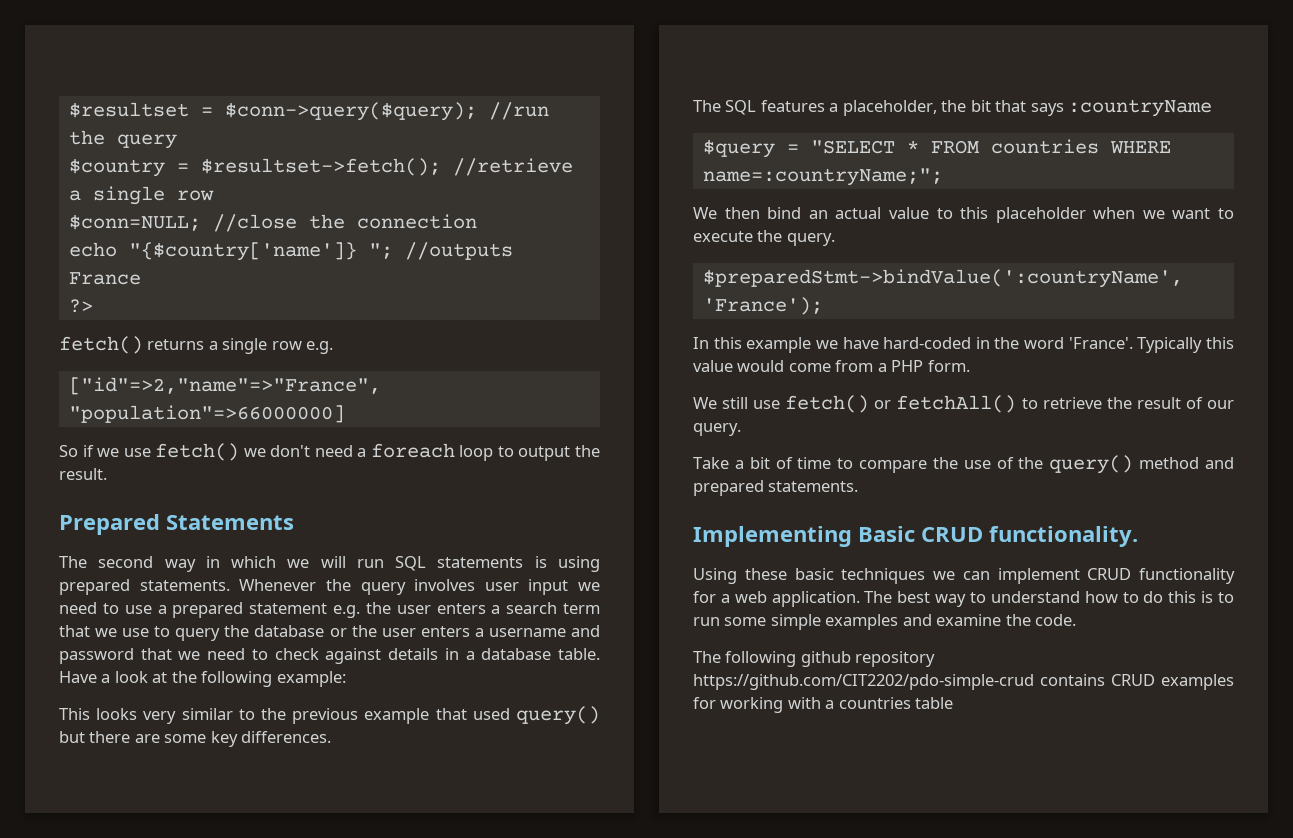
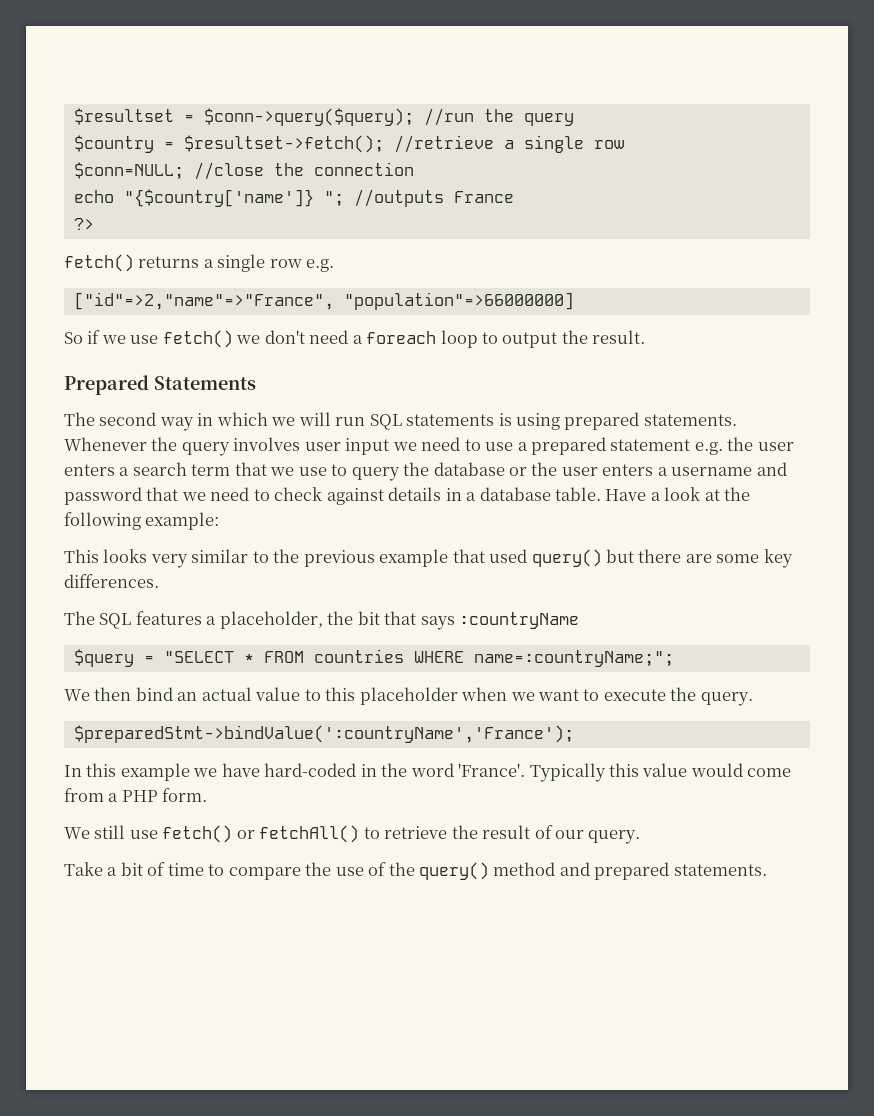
[693,526,1138,547] [693,568,1235,584] [693,591,1234,607] [693,614,1077,630] [693,651,936,667] [693,674,1234,690] [693,697,954,713] // Implementing Basic CRUD functionality. // Using these basic techniques we can implement CRUD functionality for a web application. The best way to understand how to do this is to run some simple examples and examine the code. // The following github repository https://github.com/CIT2202/pdo-simple-crud contains CRUD examples for working with a countries table -> (767, 870) none

